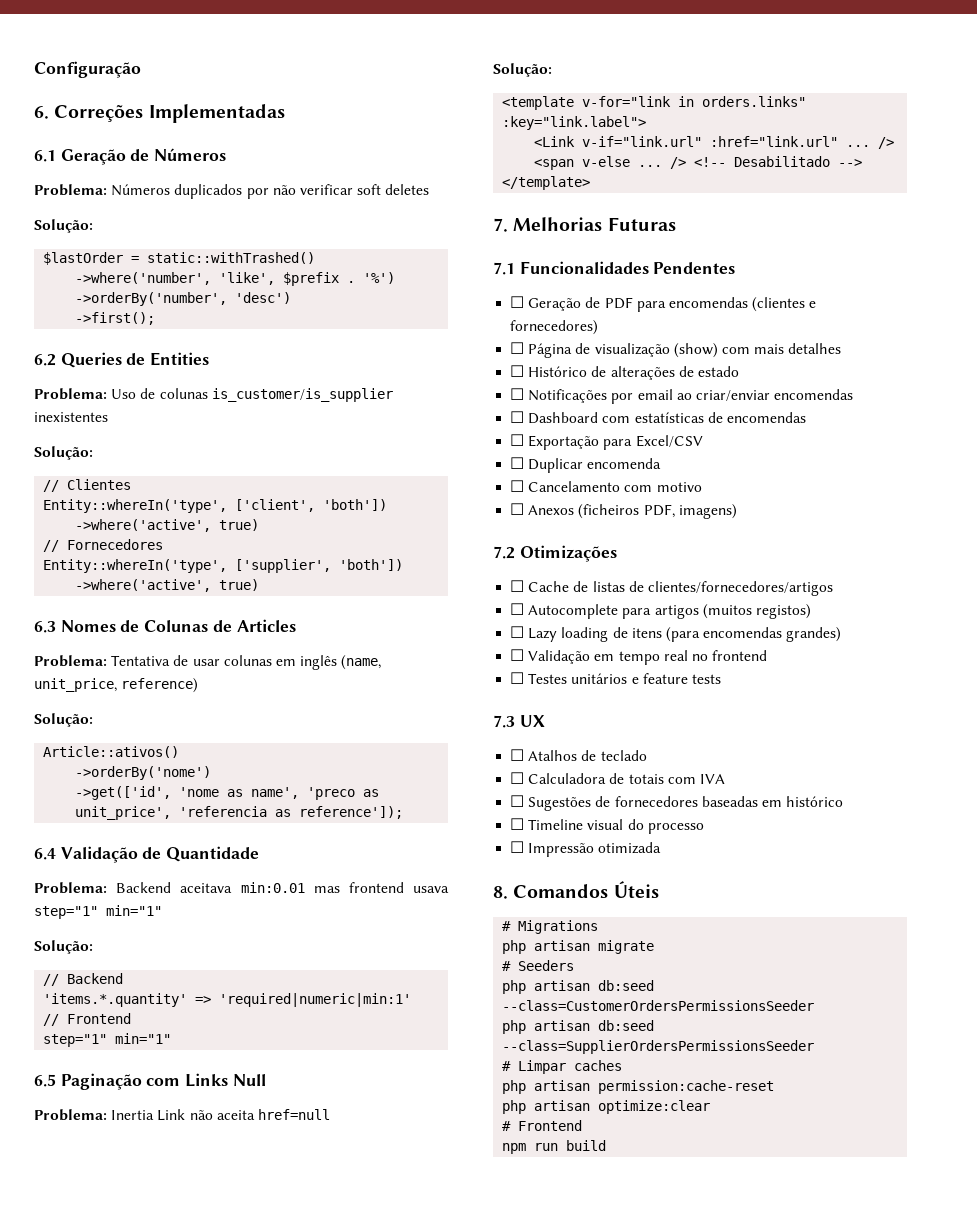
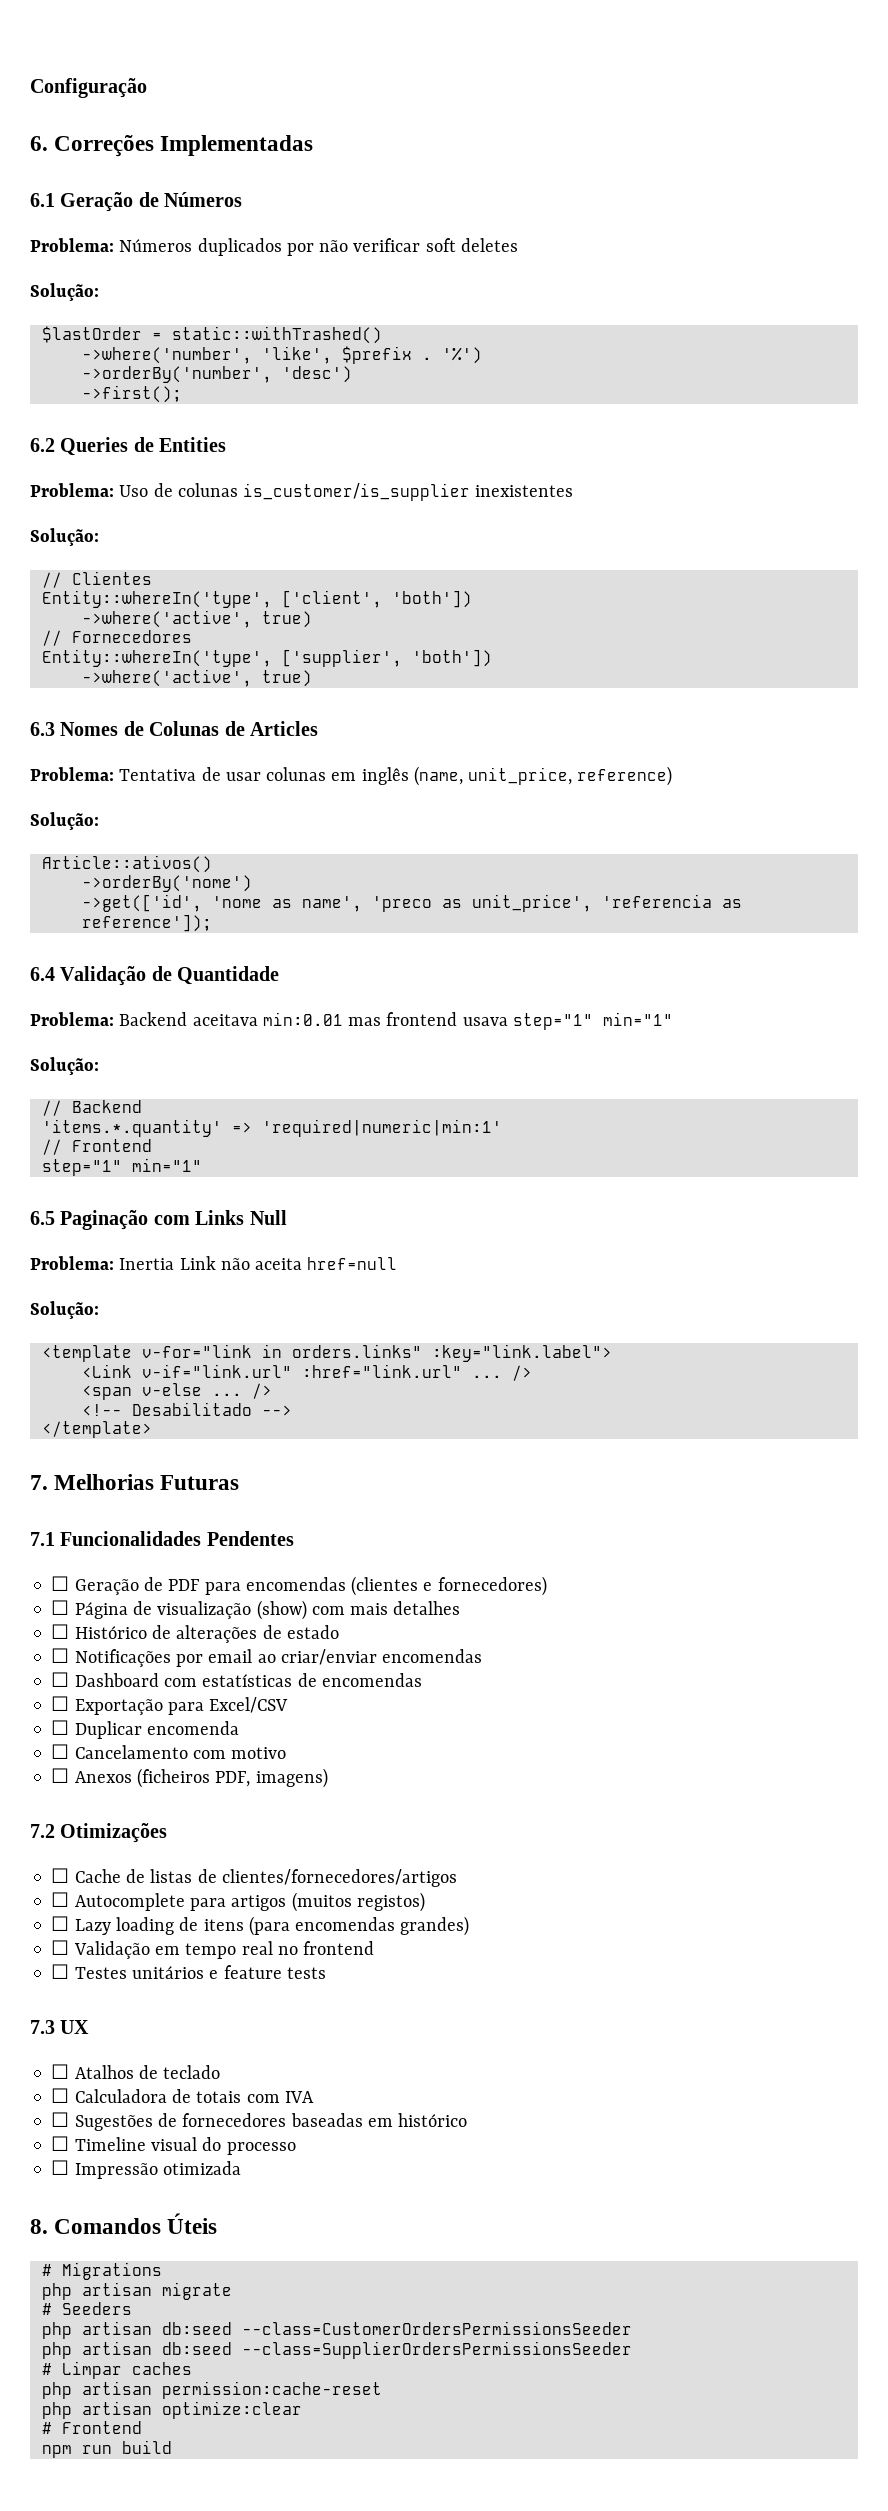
(687, 163) none -> (272, 1391) //

